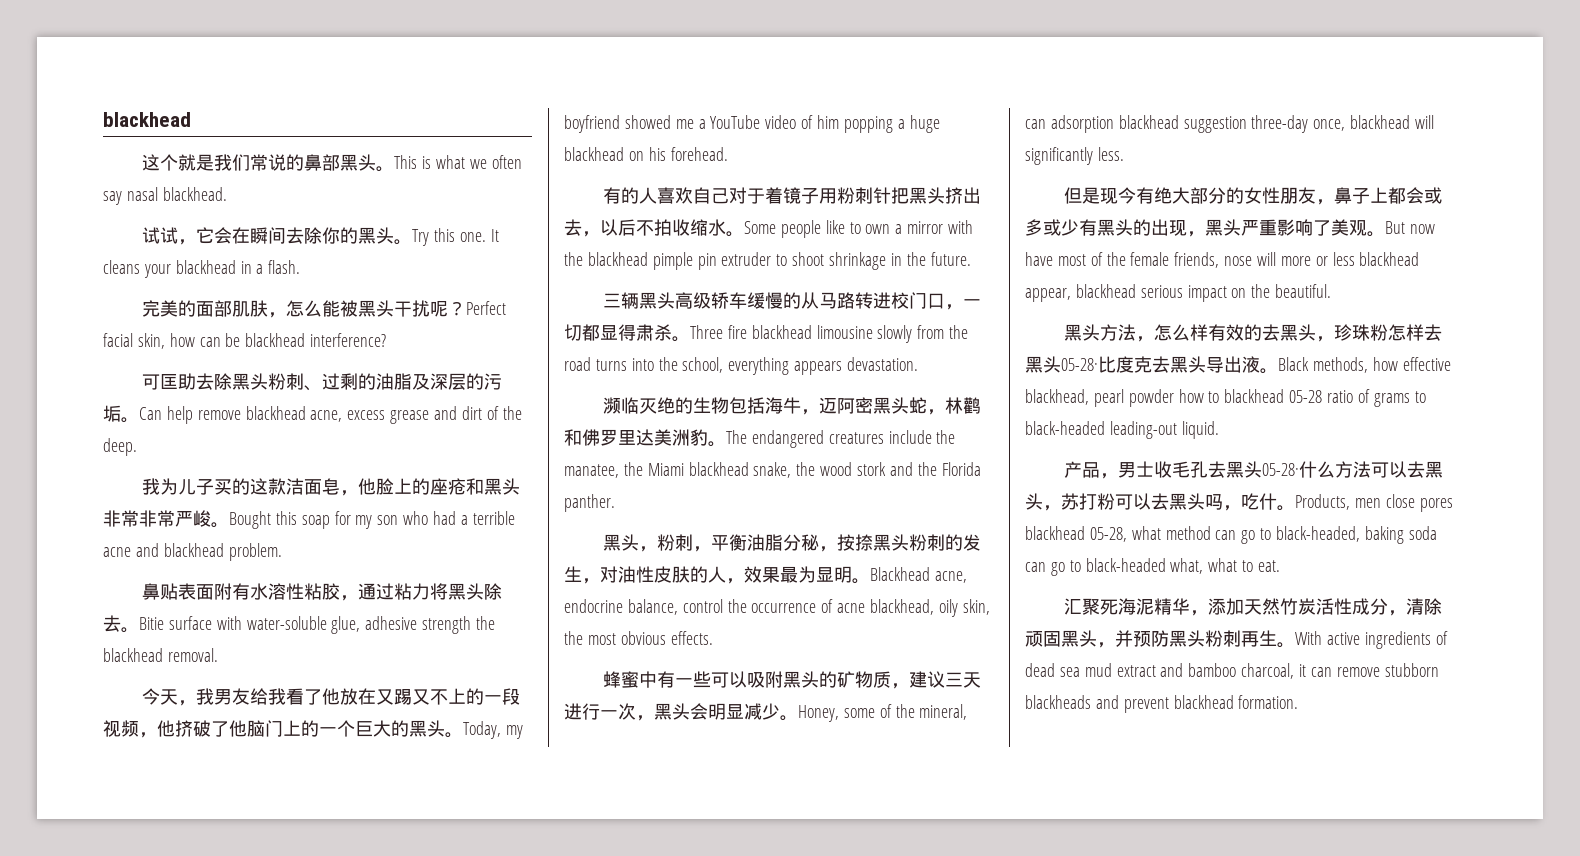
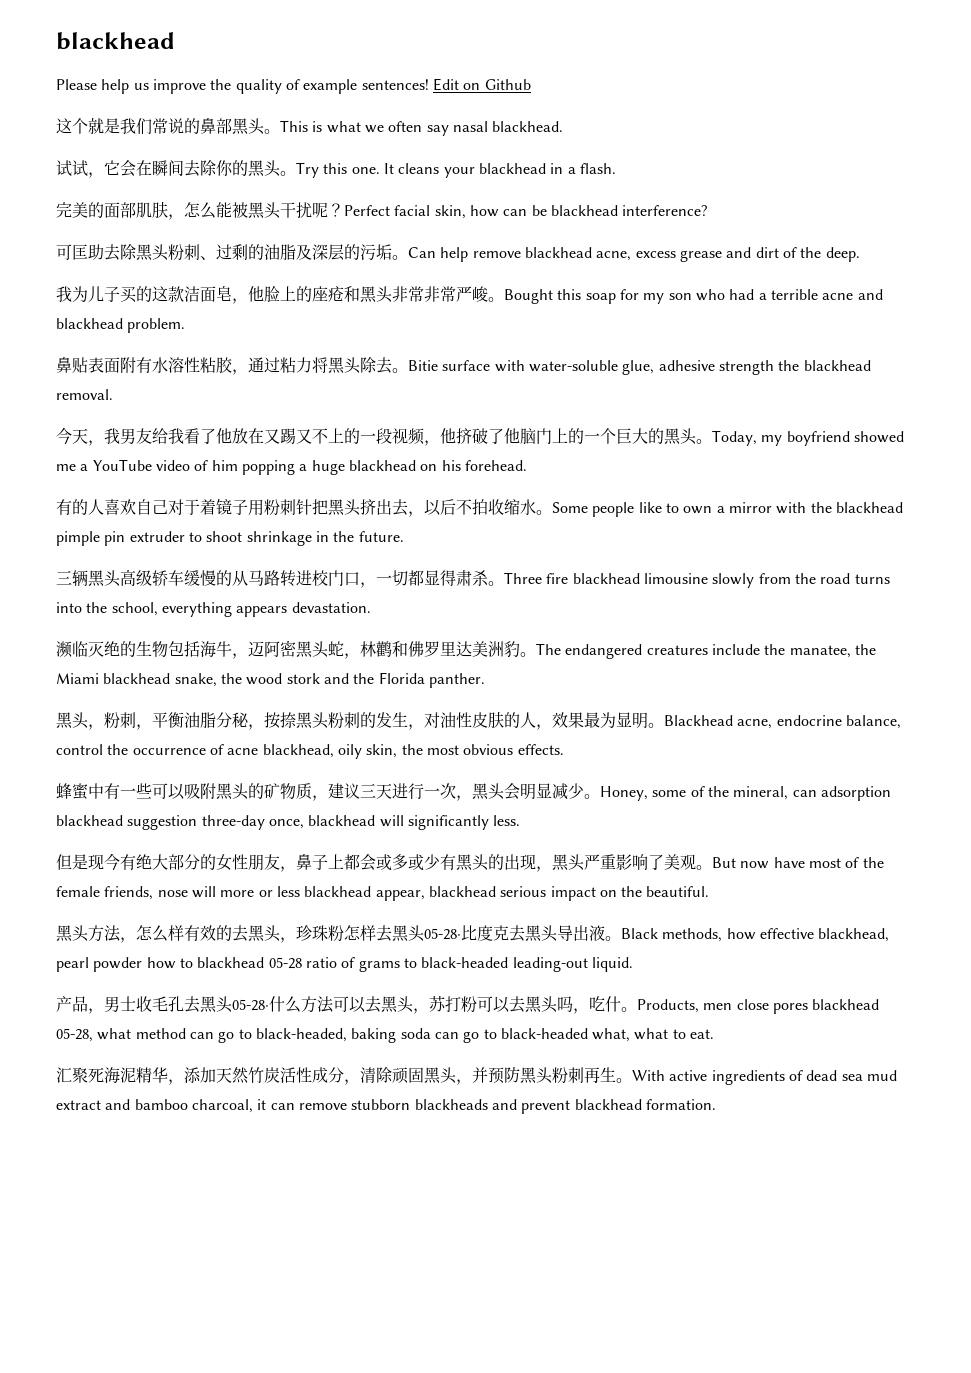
[103,112,191,127] blackhead -> [56,32,175,50] [56,78,531,94] blackhead // Please help us improve the quality of example sentences! Edit on Github

